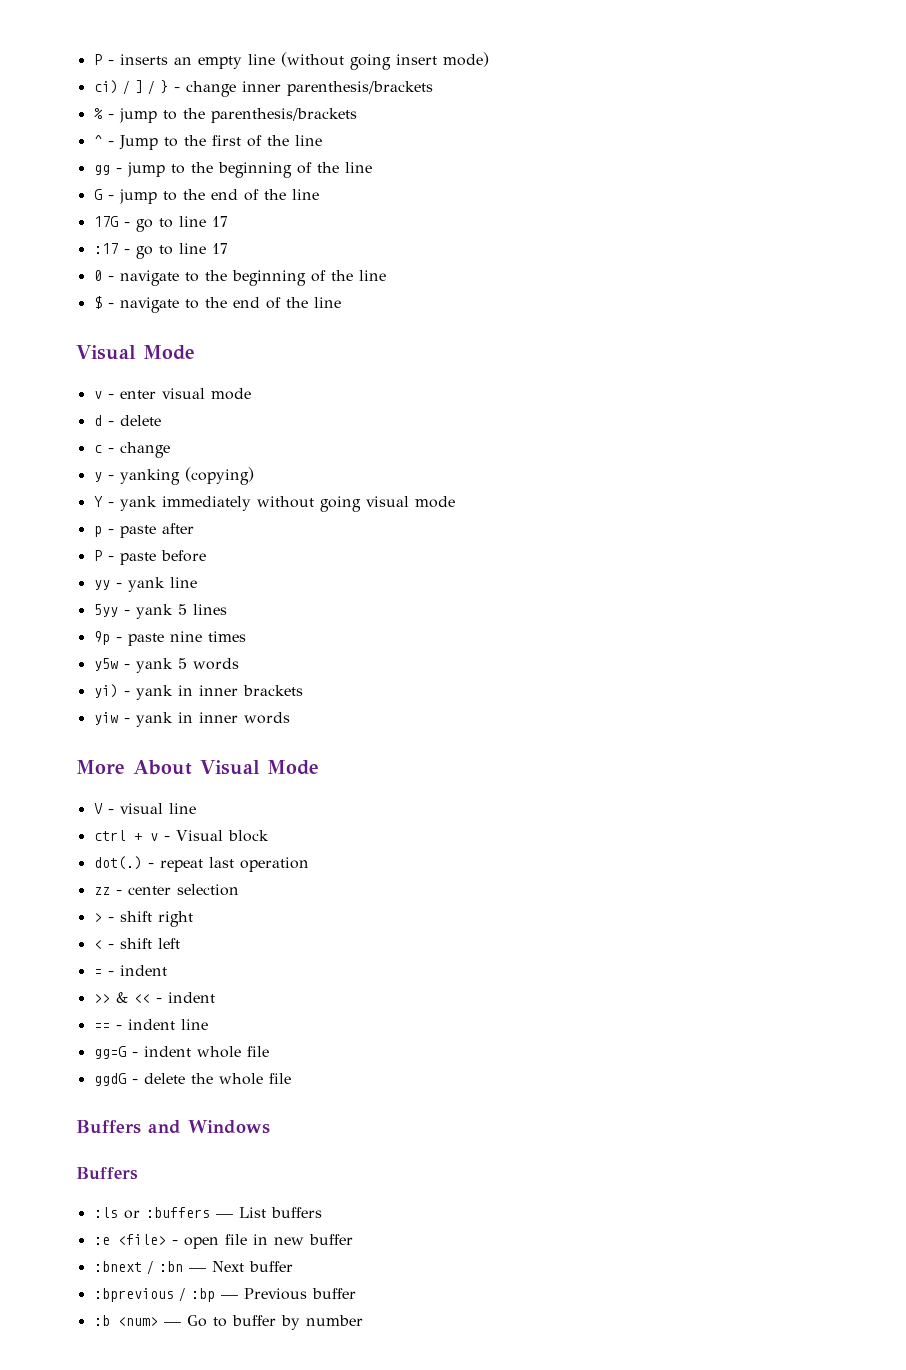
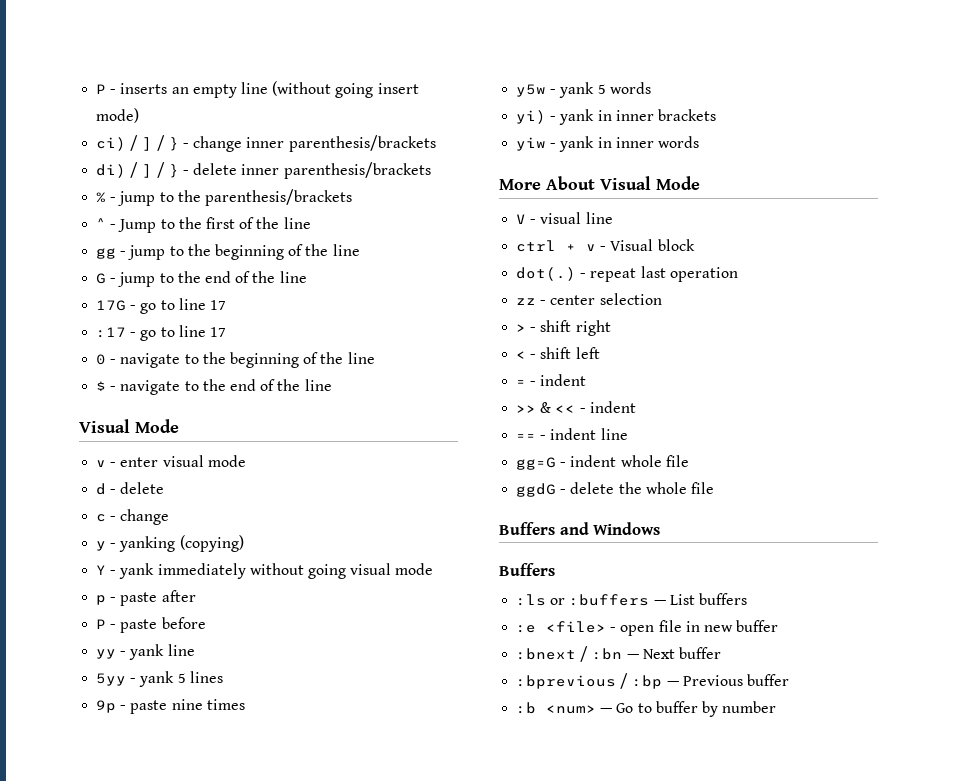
(433, 88) none -> [96,162,431,179] // di) / ] / } - delete inner parenthesis/brackets

